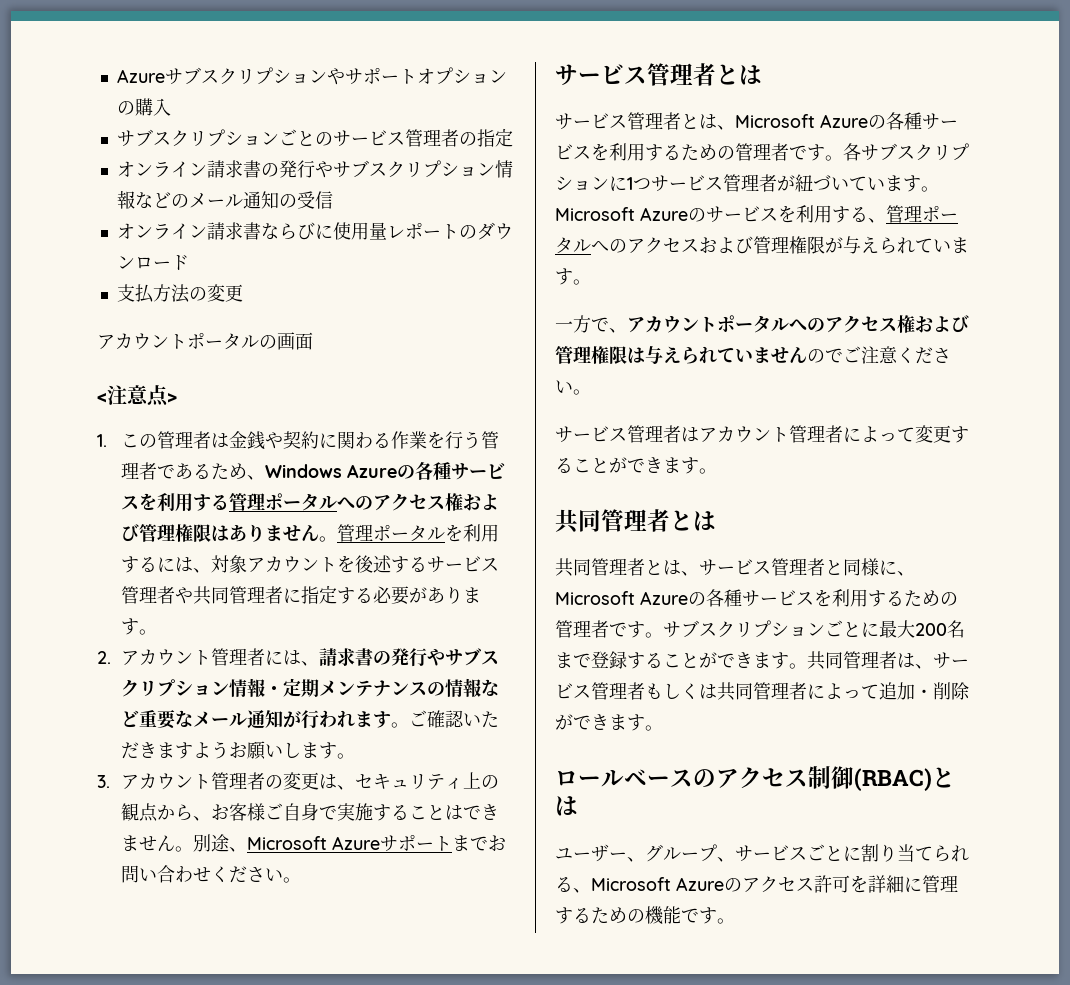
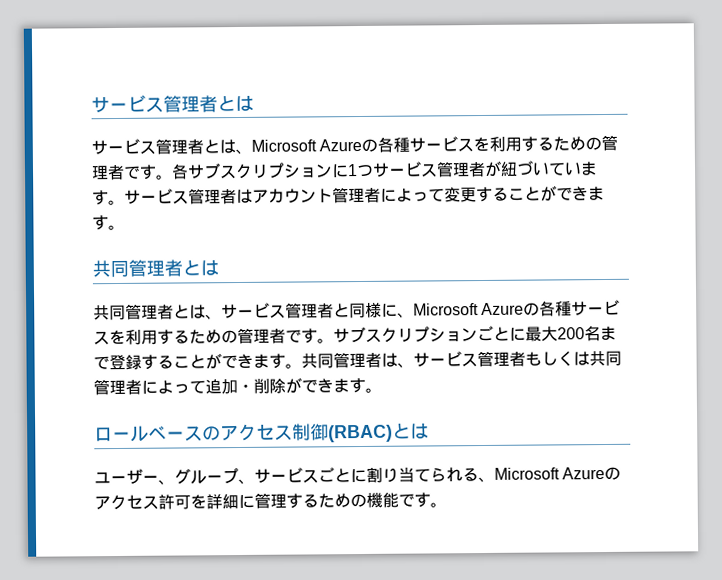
[116,67,507,85] [116,98,171,116] [116,128,513,147] [116,160,513,178] [116,190,333,209] [116,222,513,240] [116,255,189,271] [116,284,243,303] [97,332,313,350] [97,385,177,407] [97,431,500,450] [121,461,506,480] [121,493,500,512] [121,524,500,542] [121,555,500,573] [121,585,482,605] [121,618,158,635] [97,648,500,667] [121,678,500,697] [121,710,500,729] [121,741,356,760] [97,772,500,790] [121,803,500,822] [121,834,507,852] [121,865,302,883] Azureサブスクリプションやサポートオプションの購入 // サブスクリプションごとのサービス管理者の指定 // オンライン請求書の発行やサブスクリプション情報などのメール通知の受信 // オンライン請求書ならびに使用量レポートのダウンロード // 支払方法の変更 // アカウントポータルの画面 // <注意点> // 1.この管理者は金銭や契約に関わる作業を行う管理者であるため、Windows Azureの各種サービスを利用する管理ポータルへのアクセス権および管理権限はありません。管理ポータルを利用するには、対象アカウントを後述するサービス管理者や共同管理者に指定する必要があります。 // 2.アカウント管理者には、請求書の発行やサブスクリプション情報・定期メンテナンスの情報など重要なメール通知が行われます。ご確認いただきますようお願いします。 // 3.アカウント管理者の変更は、セキュリティ上の観点から、お客様ご自身で実施することはできません。別途、Microsoft Azureサポートまでお問い合わせください。 // -> (91, 105) none
[555,205,958,223] [555,236,969,254] [555,268,591,285] [555,315,969,333] [555,346,951,364] [555,380,591,395] Microsoft Azureのサービスを利用する、管理ポータルへのアクセスおよび管理権限が与えられています。 // 一方で、アカウントポータルへのアクセス権および管理権限は与えられていませんのでご注意ください。 // -> (125, 202) none

